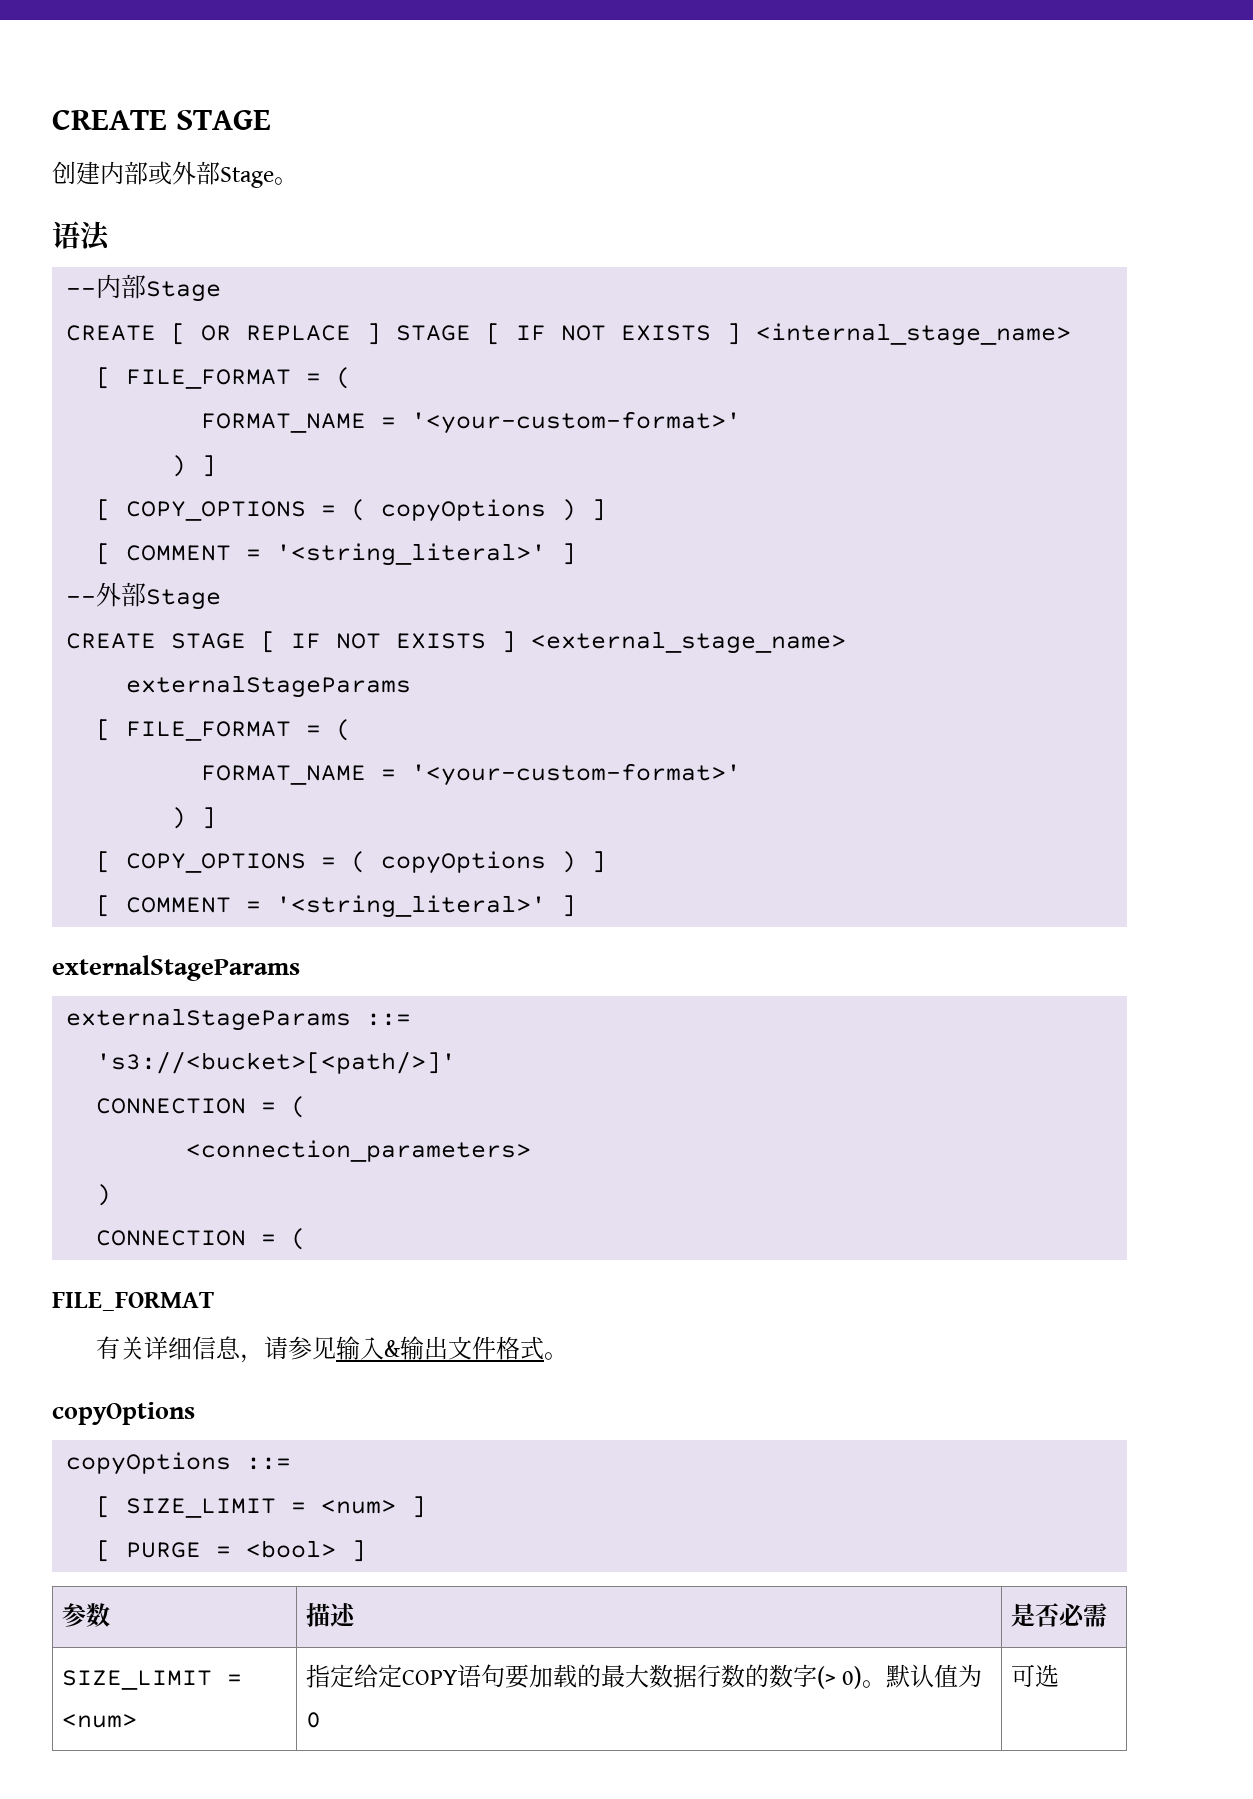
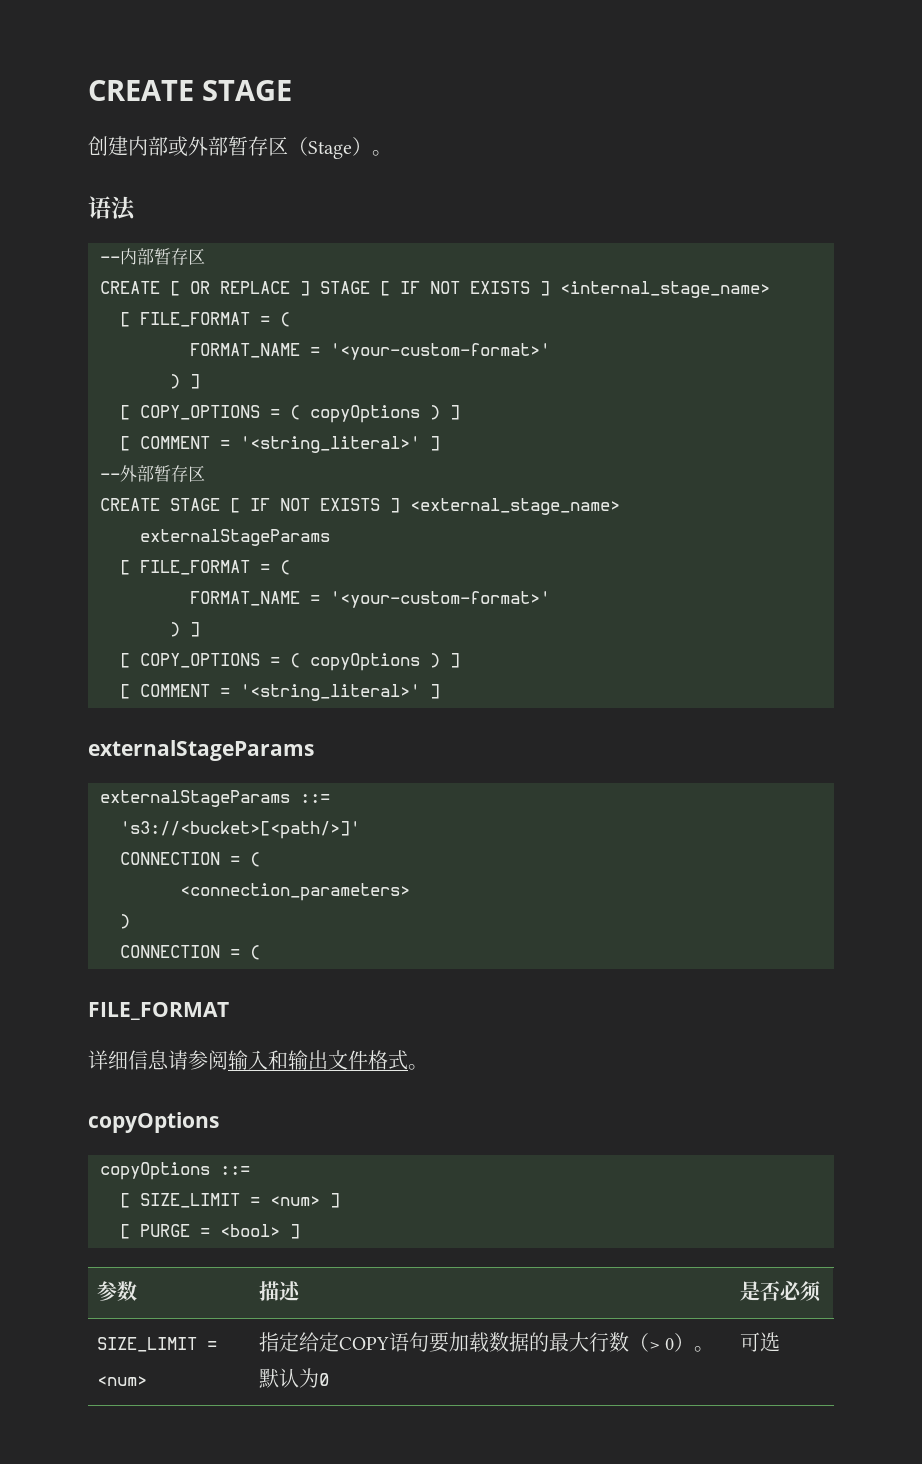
[220,167,274,188] Stage -> [228,136,372,159] 暂存区（Stage）
[146,281,222,302] Stage -> [154,248,205,265] 暂存区
[146,589,222,610] Stage -> [154,465,205,482] 暂存区
[96,1336,145,1360] 有关 -> (229, 1011) none
[240,1336,402,1363] ，请参见输入& -> [168,1050,288,1070] 请参阅输入和
[1082,1603,1107,1627] 需 -> [799,1281,821,1302] 须
[576,1664,959,1689] 的最大数据行数的数字(> 0)。默认值 -> [488,1332,715,1352] [258,1368,299,1388] 数据的最大行数（> 0）。默认

